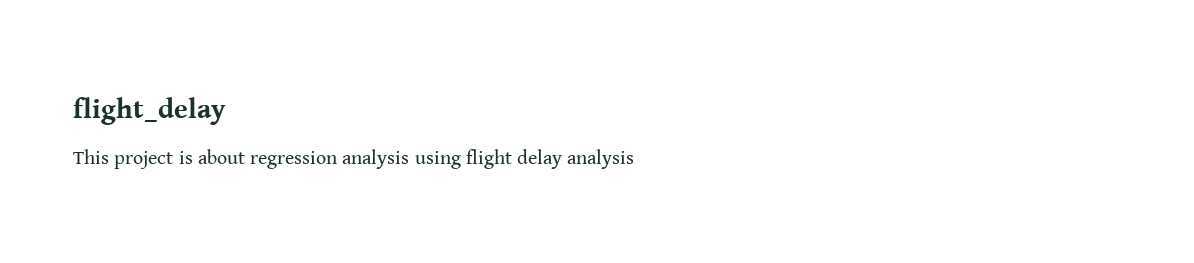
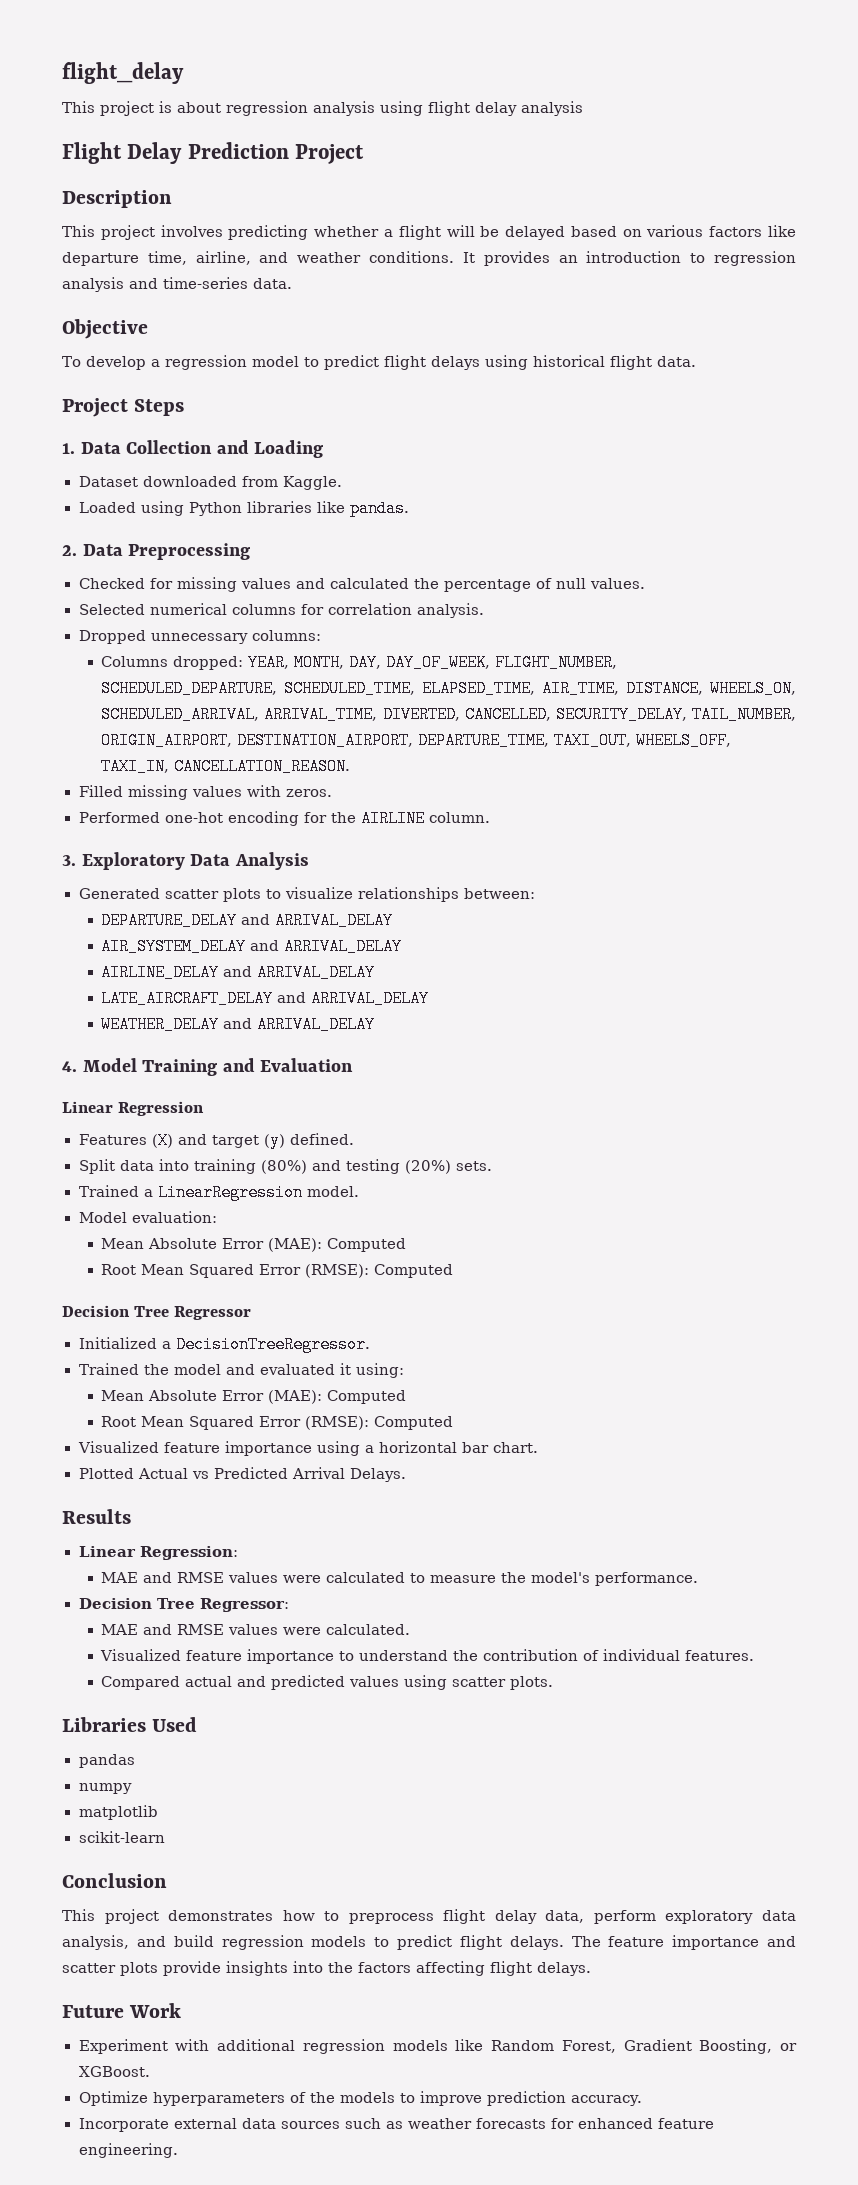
(635, 159) none -> [62,142,365,164] [62,190,172,208] [62,225,797,240] [62,251,797,266] [62,277,292,292] [62,319,148,339] [62,355,696,370] [62,398,185,417] [62,440,324,458] [78,476,342,490] [78,500,409,517] [62,543,251,560] [78,577,645,592] [78,603,484,618] [78,630,321,644] [101,654,618,671] [101,680,796,697] [101,706,796,723] [101,732,732,749] [101,758,351,775] [78,785,332,800] [78,810,490,827] [62,852,309,870] [78,887,535,902] [101,912,394,929] [101,938,403,955] [101,964,376,981] [101,990,430,1007] [101,1016,376,1033] [62,1058,354,1076] [62,1101,205,1116] [78,1132,354,1149] [78,1159,492,1174] [78,1184,359,1201] [78,1211,217,1223] [101,1238,407,1252] [101,1264,454,1278] [62,1305,252,1320] [78,1336,370,1353] [78,1363,404,1378] [101,1390,407,1404] [101,1416,454,1430] [77,1441,538,1456] [78,1467,406,1482] [62,1509,131,1524] [78,1546,238,1560] [101,1572,699,1586] [78,1598,290,1612] [101,1624,411,1635] [100,1649,755,1664] [101,1675,554,1690] [62,1717,198,1732] [78,1754,135,1768] [78,1783,132,1794] [78,1805,158,1820] [78,1831,165,1843] [62,1873,167,1888] [62,1909,796,1924] [62,1935,797,1950] [62,1961,591,1976] [62,2003,182,2018] [78,2039,797,2054] [78,2066,150,2077] [78,2091,643,2106] [78,2118,714,2132] [78,2143,178,2158] // Flight Delay Prediction Project // Description // This project involves predicting whether a flight will be delayed based on various factors like departure time, airline, and weather conditions. It provides an introduction to regression analysis and time-series data. // Objective // To develop a regression model to predict flight delays using historical flight data. // Project Steps // 1. Data Collection and Loading // Dataset downloaded from Kaggle. // Loaded using Python libraries like pandas. // 2. Data Preprocessing // Checked for missing values and calculated the percentage of null values. // Selected numerical columns for correlation analysis. // Dropped unnecessary columns: // Columns dropped: YEAR, MONTH, DAY, DAY_OF_WEEK, FLIGHT_NUMBER, SCHEDULED_DEPARTURE, SCHEDULED_TIME, ELAPSED_TIME, AIR_TIME, DISTANCE, WHEELS_ON, SCHEDULED_ARRIVAL, ARRIVAL_TIME, DIVERTED, CANCELLED, SECURITY_DELAY, TAIL_NUMBER, ORIGIN_AIRPORT, DESTINATION_AIRPORT, DEPARTURE_TIME, TAXI_OUT, WHEELS_OFF, TAXI_IN, CANCELLATION_REASON. // Filled missing values with zeros. // Performed one-hot encoding for the AIRLINE column. // 3. Exploratory Data Analysis // Generated scatter plots to visualize relationships between: // DEPARTURE_DELAY and ARRIVAL_DELAY // AIR_SYSTEM_DELAY and ARRIVAL_DELAY // AIRLINE_DELAY and ARRIVAL_DELAY // LATE_AIRCRAFT_DELAY and ARRIVAL_DELAY // WEATHER_DELAY and ARRIVAL_DELAY // 4. Model Training and Evaluation // Linear Regression // Features (X) and target (y) defined. // Split data into training (80%) and testing (20%) sets. // Trained a LinearRegression model. // Model evaluation: // Mean Absolute Error (MAE): Computed // Root Mean Squared Error (RMSE): Computed // Decision Tree Regressor // Initialized a DecisionTreeRegressor. // Trained the model and evaluated it using: // Mean Absolute Error (MAE): Computed // Root Mean Squared Error (RMSE): Computed // Visualized feature importance using a horizontal bar chart. // Plotted Actual vs Predicted Arrival Delays. // Results // Linear Regression: // MAE and RMSE values were calculated to measure the model's performance. // Decision Tree Regressor: // MAE and RMSE values were calculated. // Visualized feature importance to understand the contribution of individual features. // Compared actual and predicted values using scatter plots. // Libraries Used // pandas // numpy // matplotlib // scikit-learn // Conclusion // This project demonstrates how to preprocess flight delay data, perform exploratory data analysis, and build regression models to predict flight delays. The feature importance and scatter plots provide insights into the factors affecting flight delays. // Future Work // Experiment with additional regression models like Random Forest, Gradient Boosting, or XGBoost. // Optimize hyperparameters of the models to improve prediction accuracy. // Incorporate external data sources such as weather forecasts for enhanced feature engineering.

